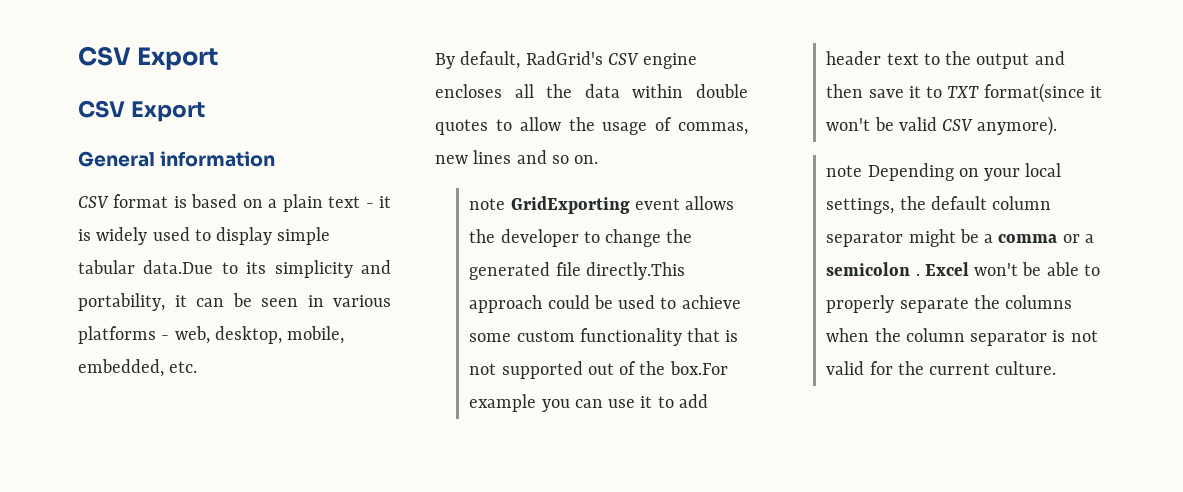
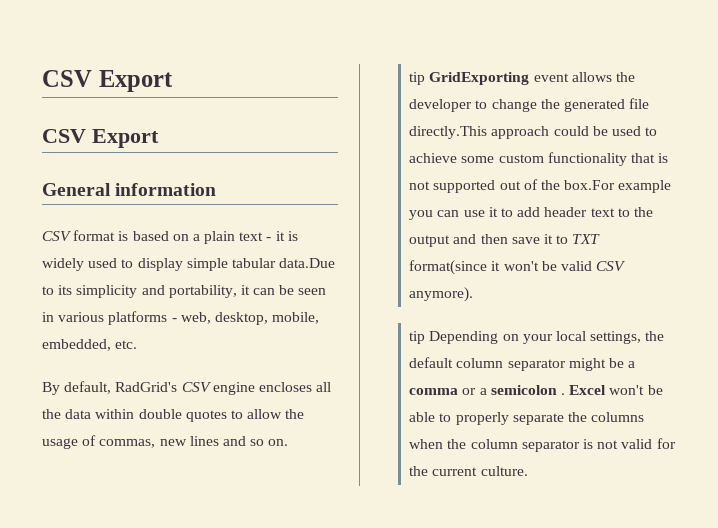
[469,198,506,210] note -> [409,72,426,85] tip
[826,165,863,177] note -> [409,331,426,344] tip

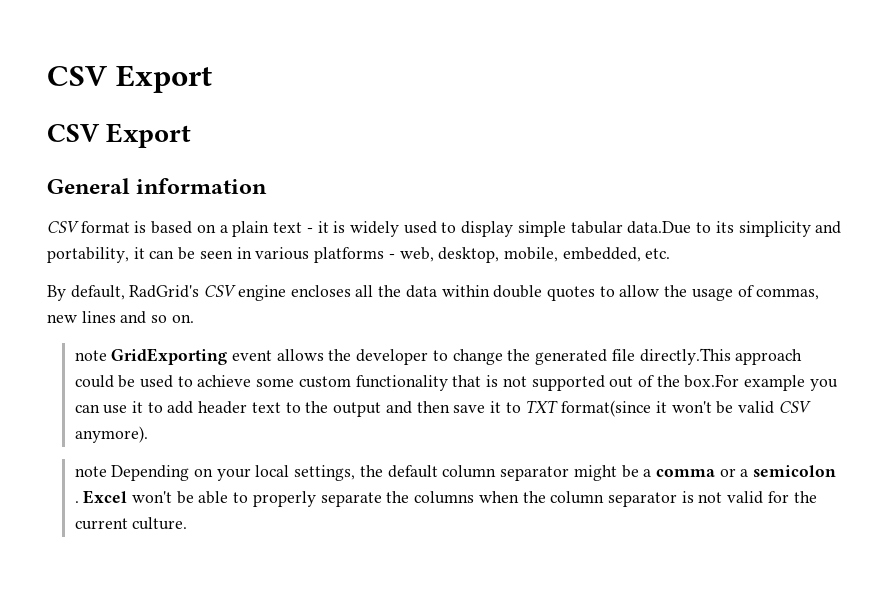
[409,72,426,85] tip -> [74,350,107,361] note
[409,331,426,344] tip -> [74,466,107,477] note

